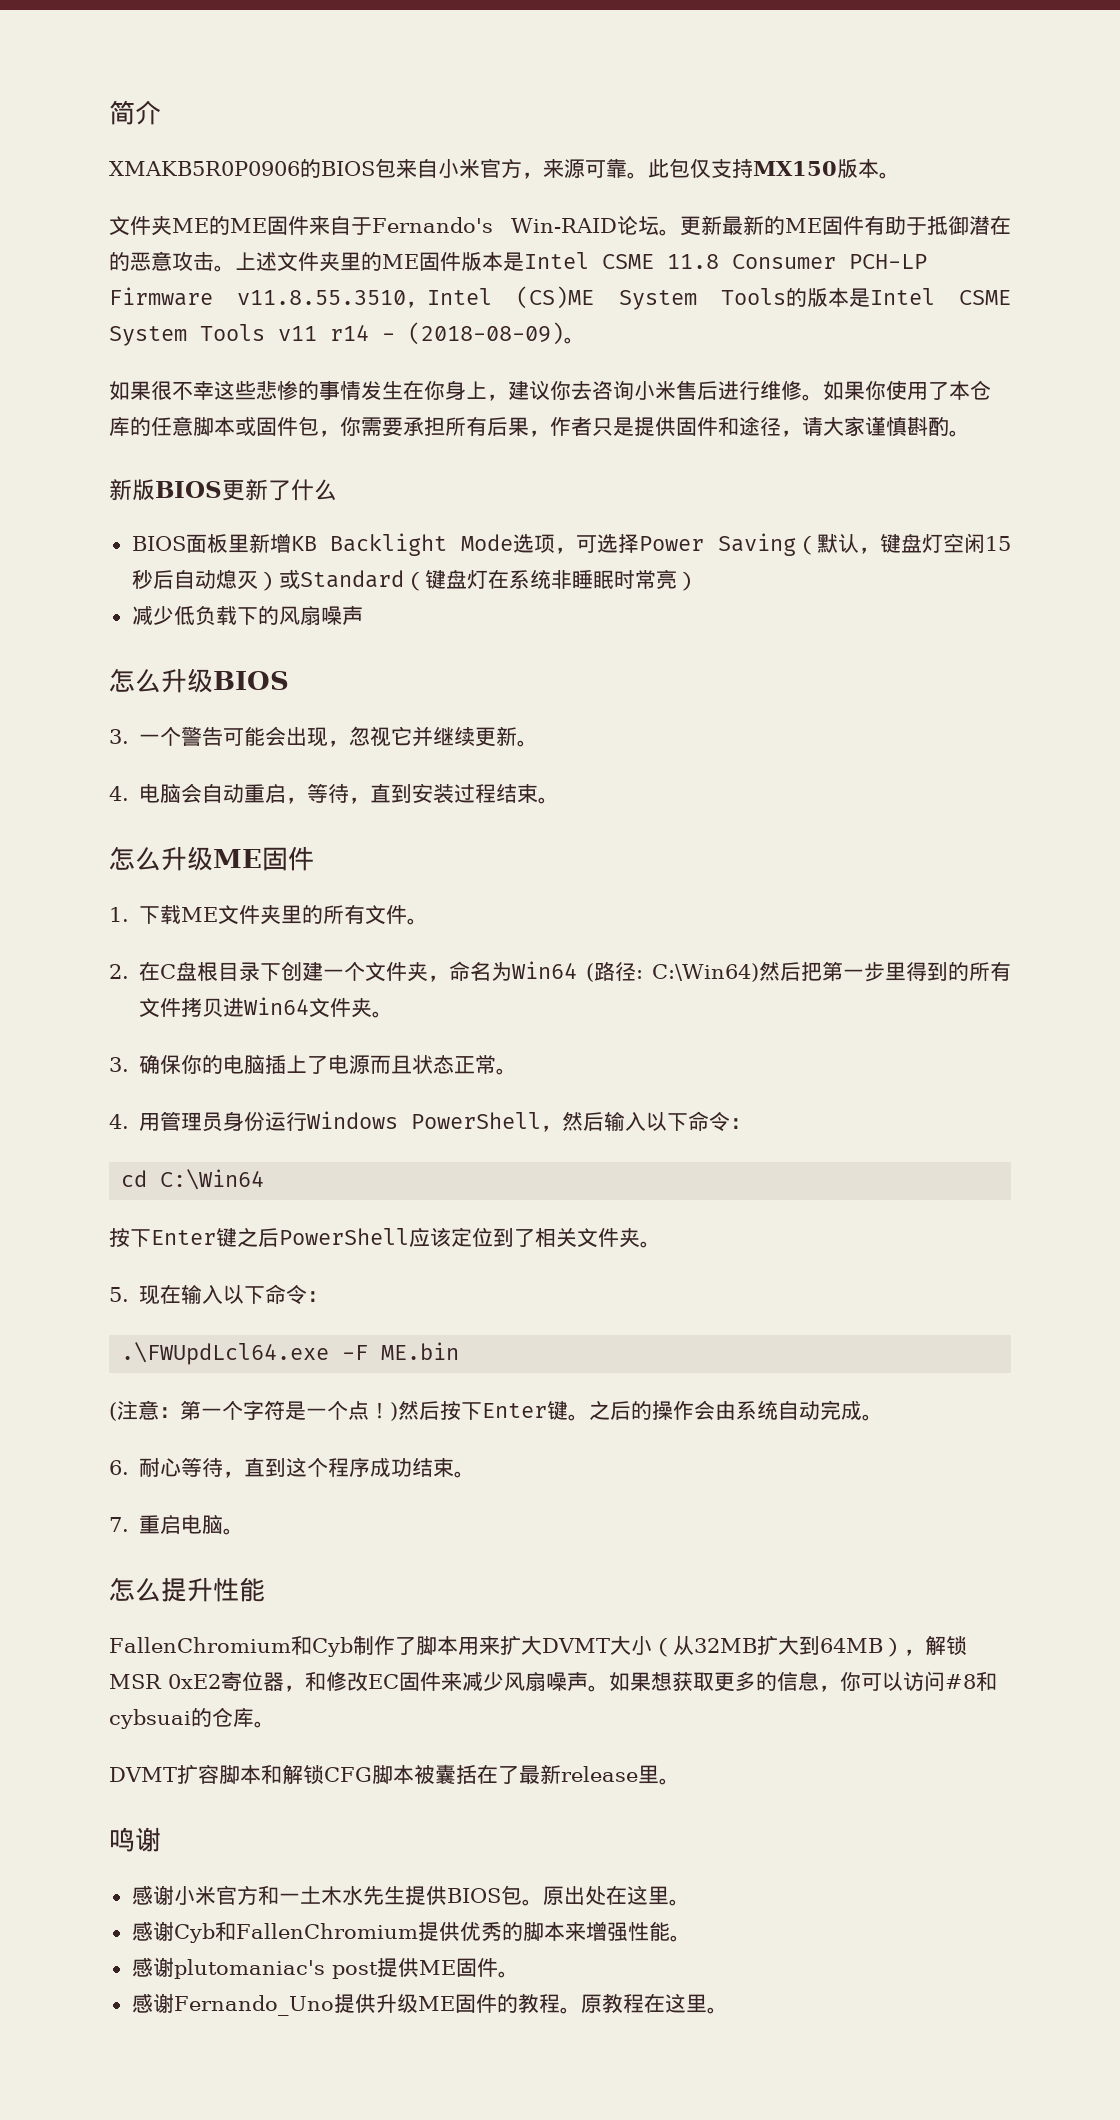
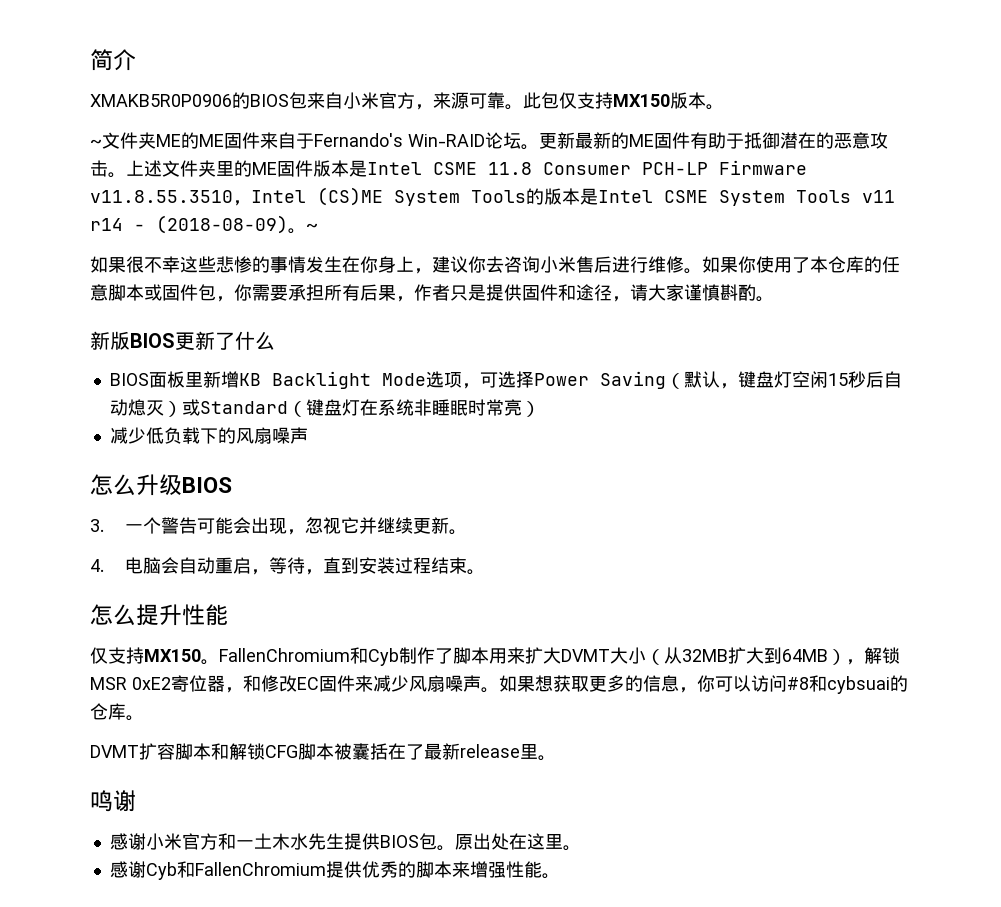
(900, 175) none -> [90,139,102,147] ~
(585, 340) none -> [306,223,318,231] ~
[109,846,314,871] [109,904,429,925] [109,961,1011,982] [139,997,394,1018] [109,1054,518,1075] [109,1111,752,1132] [121,1169,265,1190] [109,1227,661,1248] [109,1284,329,1305] [121,1342,460,1365] [109,1400,883,1421] [109,1457,476,1478] [109,1514,245,1535] // 怎么升级ME固件 // 1.下载ME文件夹里的所有文件。 // 2.在C盘根目录下创建一个文件夹，命名为Win64 (路径: C:\Win64)然后把第一步里得到的所有文件拷贝进Win64文件夹。 // 3.确保你的电脑插上了电源而且状态正常。 // 4.用管理员身份运行Windows PowerShell，然后输入以下命令： // cd C:\Win64 // 按下Enter键之后PowerShell应该定位到了相关文件夹。 // 5.现在输入以下命令： // .\FWUpdLcl64.exe -F ME.bin // (注意：第一个字符是一个点！)然后按下Enter键。之后的操作会由系统自动完成。 // 6.耐心等待，直到这个程序成功结束。 // 7.重启电脑。 -> (485, 572) none
(265, 1589) none -> [90,647,219,665] 仅支持MX150。
[131,1957,519,1979] [131,1993,728,2016] // 感谢plutomaniac's post提供ME固件。 // 感谢Fernando_Uno提供升级ME固件的教程。原教程在这里。 -> (560, 876) none

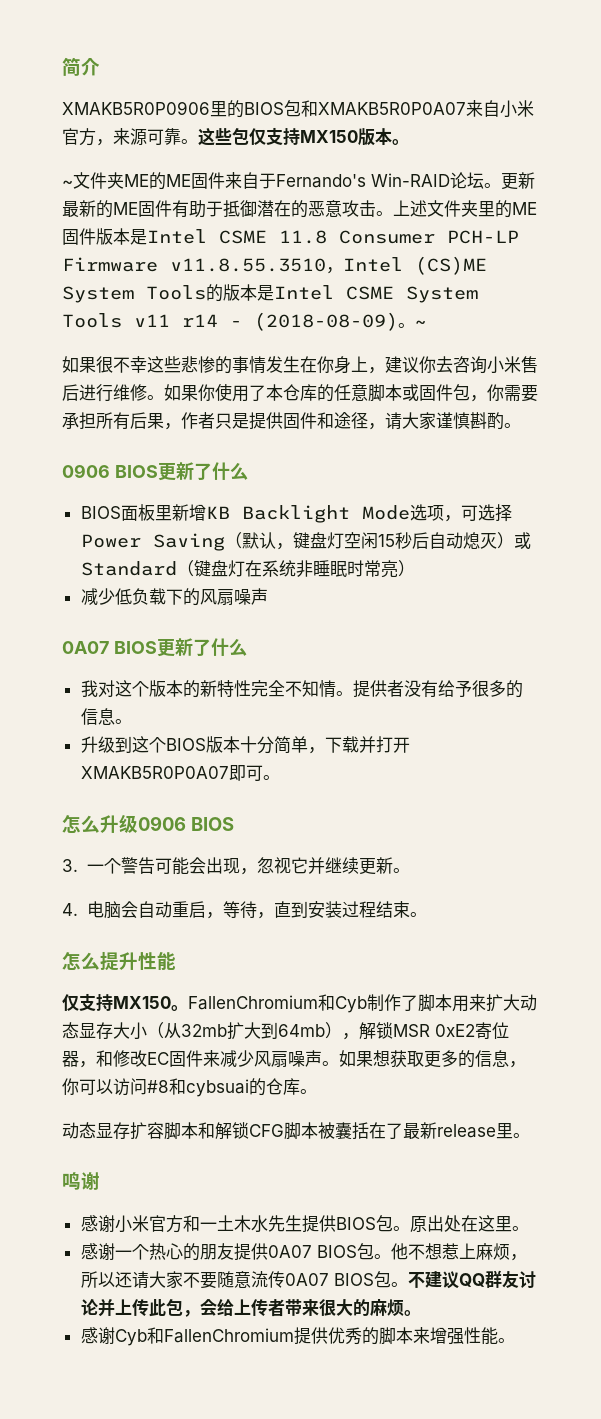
(232, 100) none -> [210,101,227,117] 里
(307, 100) none -> [301,100,466,117] 和XMAKB5R0P0A07
[523,92,541,109] 此 -> [198,127,232,146] 这些
[90,331,130,350] 新版 -> [62,464,110,478] 0906
(308, 435) none -> [62,638,247,657] [80,680,523,698] [80,708,132,725] [80,736,410,754] [80,765,280,781] // 0A07 BIOS更新了什么 // 我对这个版本的新特性完全不知情。提供者没有给予很多的信息。 // 升级到这个BIOS版本十分简单，下载并打开XMAKB5R0P0A07即可。
(182, 485) none -> [138,816,186,831] 0906
[561,647,828,665] DVMT大小（从32MB扩大到64MB -> [520,994,537,1011] [62,1022,325,1040] 动态显存大小（从32mb扩大到64mb
[90,745,139,758] DVMT -> [62,1122,130,1139] 动态显存
(581, 848) none -> [80,1243,527,1261] [80,1270,536,1289] [80,1298,421,1317] // 感谢一个热心的朋友提供0A07 BIOS包。他不想惹上麻烦，所以还请大家不要随意流传0A07 BIOS包。不建议QQ群友讨论并上传此包，会给上传者带来很大的麻烦。

